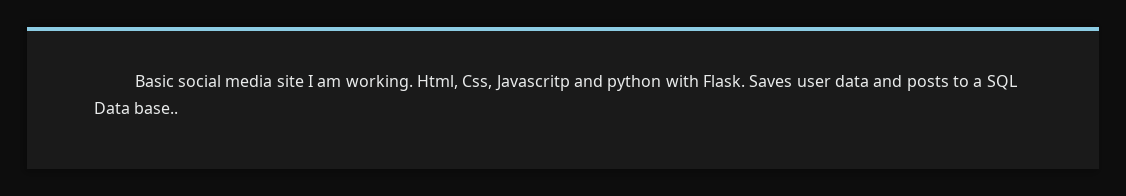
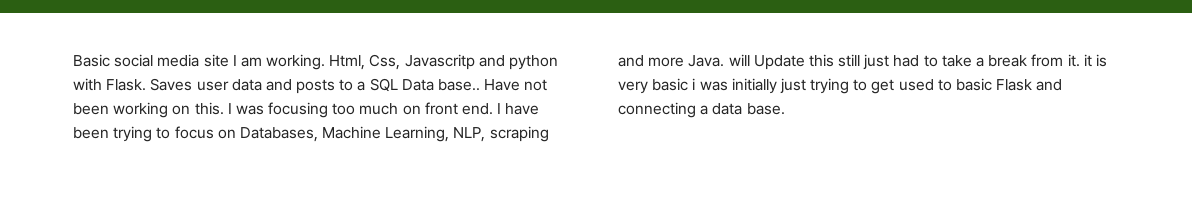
(179, 108) none -> [484,79,548,91] [73,102,540,118] [73,126,549,142] [618,54,1107,70] [618,78,1063,94] [618,102,785,118] Have not been working on this. I was focusing too much on front end. I have been trying to focus on Databases, Machine Learning, NLP, scraping and more Java. will Update this still just had to take a break from it. it is very basic i was initially just trying to get used to basic Flask and connecting a data base.

